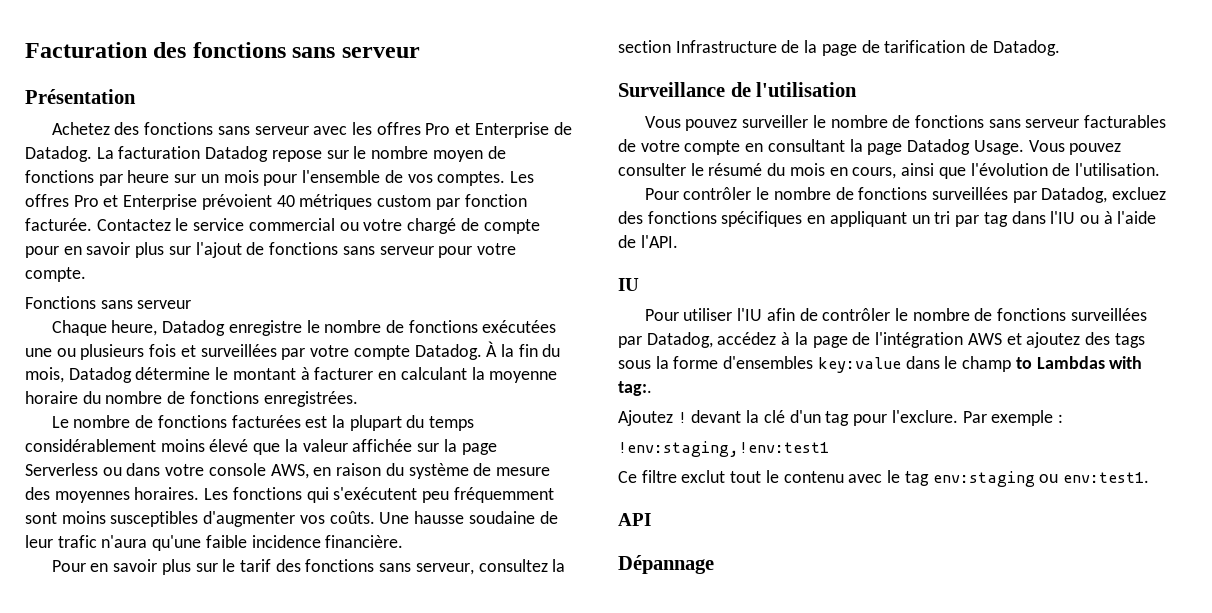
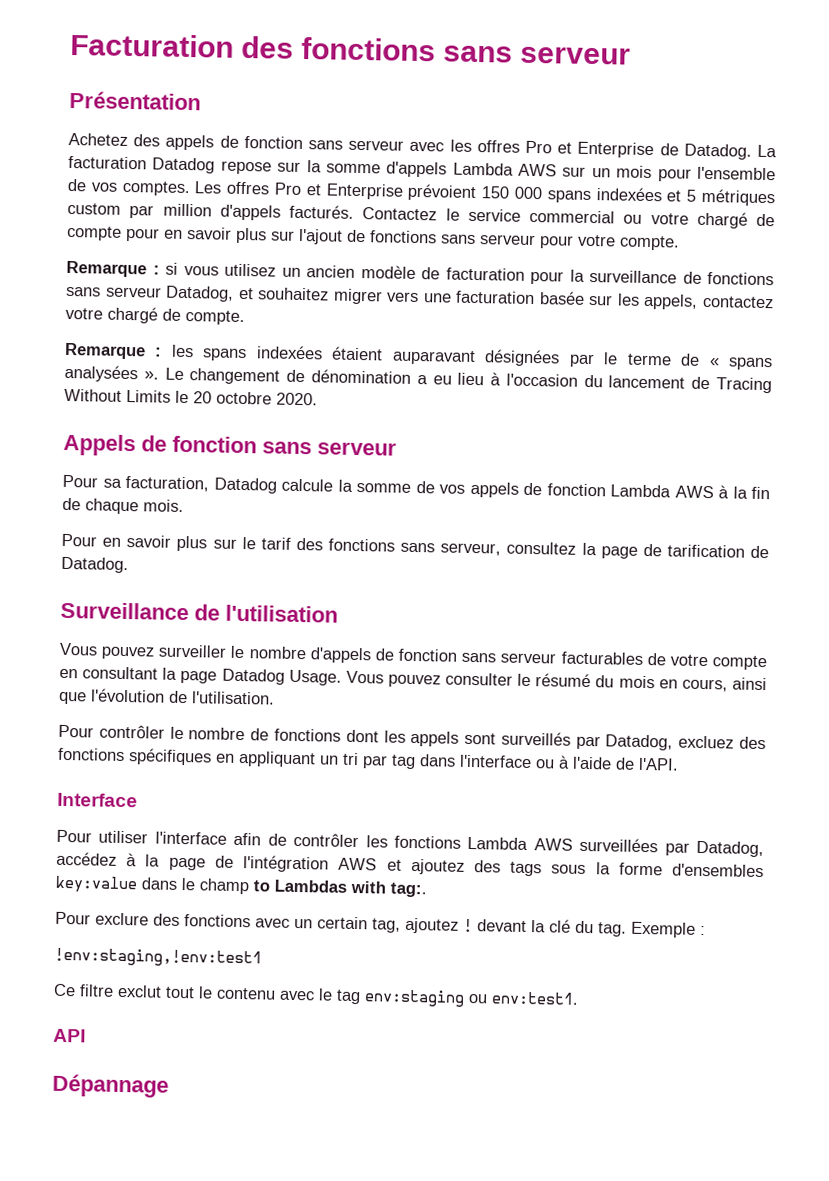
[144,122,214,135] fonctions -> [165,134,303,151] appels de fonction
[353,146,506,162] [25,170,170,186] le nombre moyen de fonctions par heure -> [306,160,558,178] la somme d'appels Lambda AWS
[276,194,527,210] [25,218,92,231] 40 métriques custom par fonction facturée. -> [481,186,775,207] [67,202,354,221] 150 000 spans indexées et 5 métriques custom par million d'appels facturés.
[25,296,192,309] [51,320,557,336] [25,341,561,360] [25,367,558,383] [25,391,358,407] [51,415,475,431] [25,439,497,455] [25,463,550,479] [25,487,554,503] [25,511,558,527] [25,535,404,551] Fonctions sans serveur // Chaque heure, Datadog enregistre le nombre de fonctions exécutées une ou plusieurs fois et surveillées par votre compte Datadog. À la fin du mois, Datadog détermine le montant à facturer en calculant la moyenne horaire du nombre de fonctions enregistrées. // Le nombre de fonctions facturées est la plupart du temps considérablement moins élevé que la valeur affichée sur la page Serverless ou dans votre console AWS, en raison du système de mesure des moyennes horaires. Les fonctions qui s'exécutent peu fréquemment sont moins susceptibles d'augmenter vos coûts. Une hausse soudaine de leur trafic n'aura qu'une faible incidence financière. -> [66,260,774,286] [66,285,775,310] [65,306,245,326] [64,342,773,371] [64,364,773,394] [64,388,318,406] [63,433,397,457] [62,474,770,500] [62,497,184,515] Remarque : si vous utilisez un ancien modèle de facturation pour la surveillance de fonctions sans serveur Datadog, et souhaitez migrer vers une facturation basée sur les appels, contactez votre chargé de compte. // Remarque : les spans indexées étaient auparavant désignées par le terme de « spans analysées ». Le changement de dénomination a eu lieu à l'occasion du lancement de Tracing Without Limits le 20 octobre 2020. // Appels de fonction sans serveur // Pour sa facturation, Datadog calcule la somme de vos appels de fonction Lambda AWS à la fin de chaque mois.
[618,40,818,53] section Infrastructure de la -> (597, 549) none
[892,115,985,128] de fonctions -> [309,647,458,664] d'appels de fonction
[932,187,1009,200] surveillées -> [345,729,571,747] dont les appels sont surveillés
[1050,211,1076,224] l'IU -> [459,754,532,769] l'interface
[618,278,639,291] IU -> [57,792,138,808] Interface
[737,308,763,321] l'IU -> [154,831,227,845] l'interface
[895,308,1067,321] le nombre de fonctions -> [365,835,573,851] les fonctions Lambda AWS
[618,410,1054,426] Ajoutez ! devant la clé d'un tag pour l'exclure. Par exemple -> [55,911,696,938] Pour exclure des fonctions avec un certain tag, ajoutez ! devant la clé du tag. Exemple

